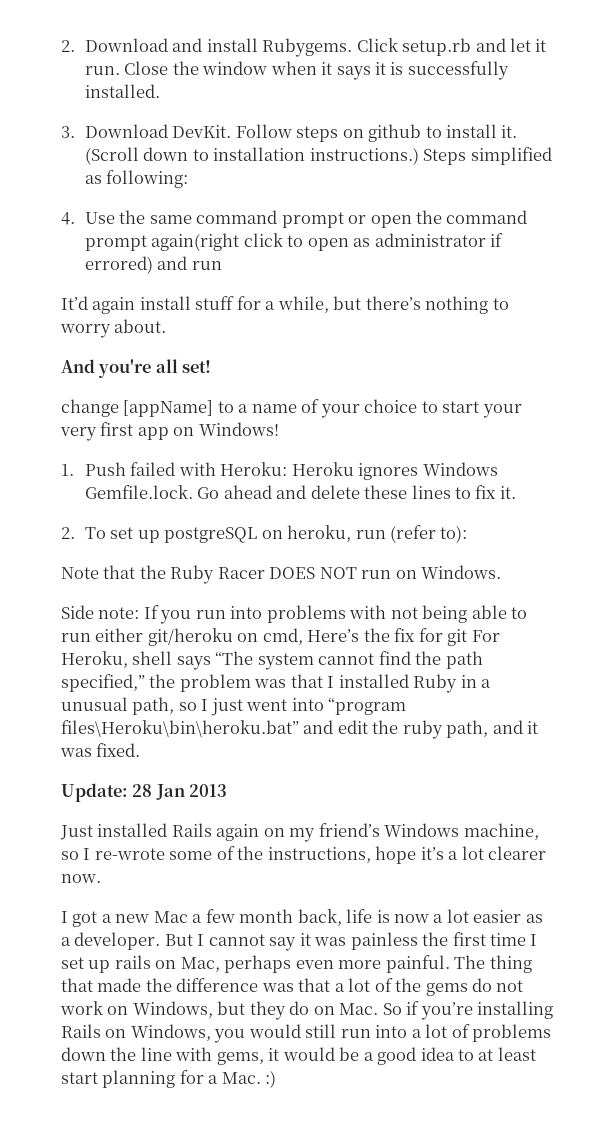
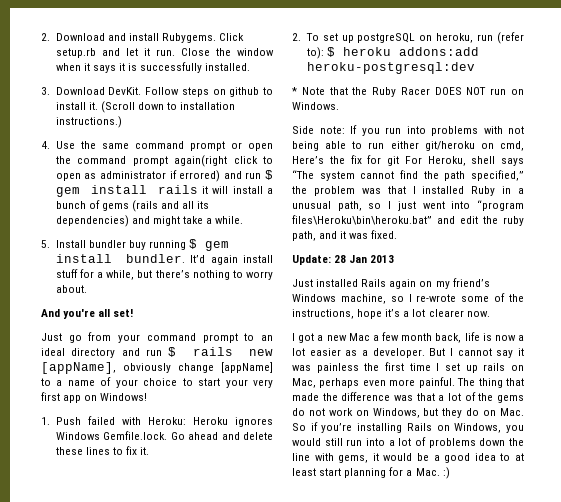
[423,147,552,165] [84,170,189,188] Steps simplified as following: -> (122, 122) none
(222, 265) // -> [265,170,273,180] [55,185,273,197] [55,200,210,212] [55,215,244,227] [41,239,230,251] [55,254,185,263] $ gem install rails it will install a bunch of gems (rails and all its dependencies) and might take a while. // 5. Install bundler buy running $ gem install bundler.
(212, 366) none -> [41,332,273,343] [41,347,273,358] [41,362,171,374] Just go from your command prompt to an ideal directory and run $ rails new [appName], obviously
(468, 534) // -> [326,47,479,57] [306,62,475,74] [292,87,297,95] $ heroku addons:add heroku-postgresql:dev // *

